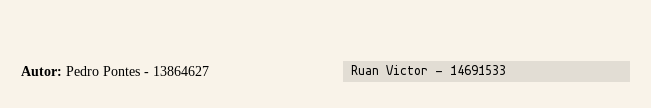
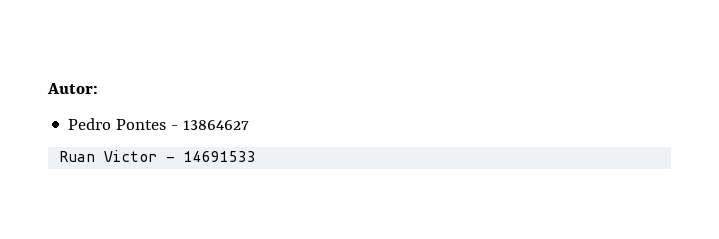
(62, 71) none -> (98, 88) //

